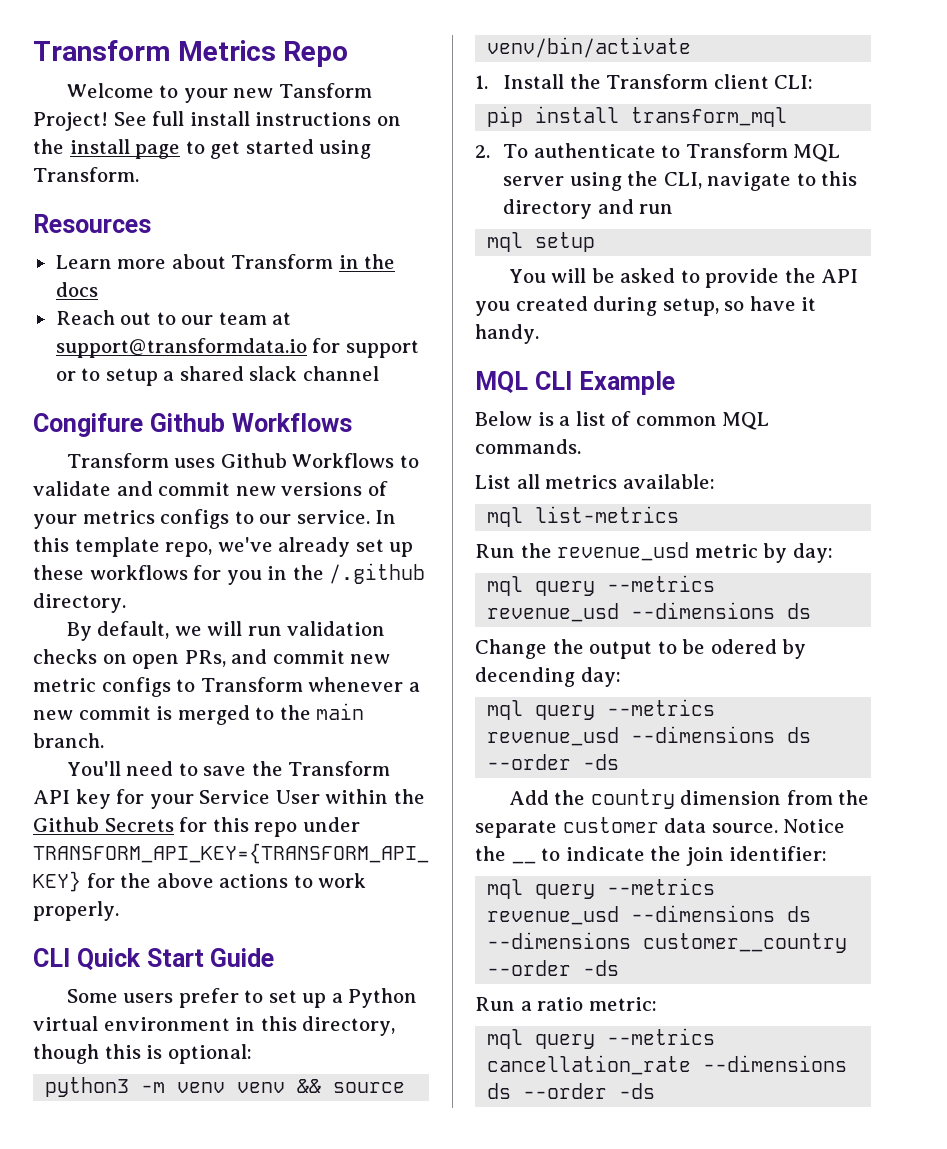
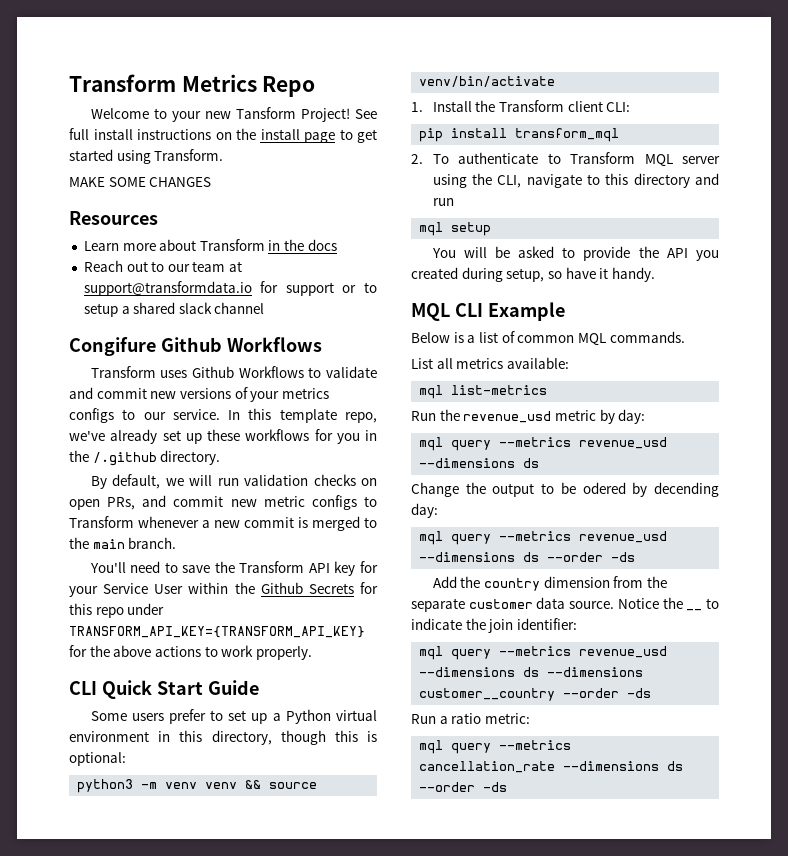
(139, 174) none -> [69,177,212,187] // MAKE SOME CHANGES

